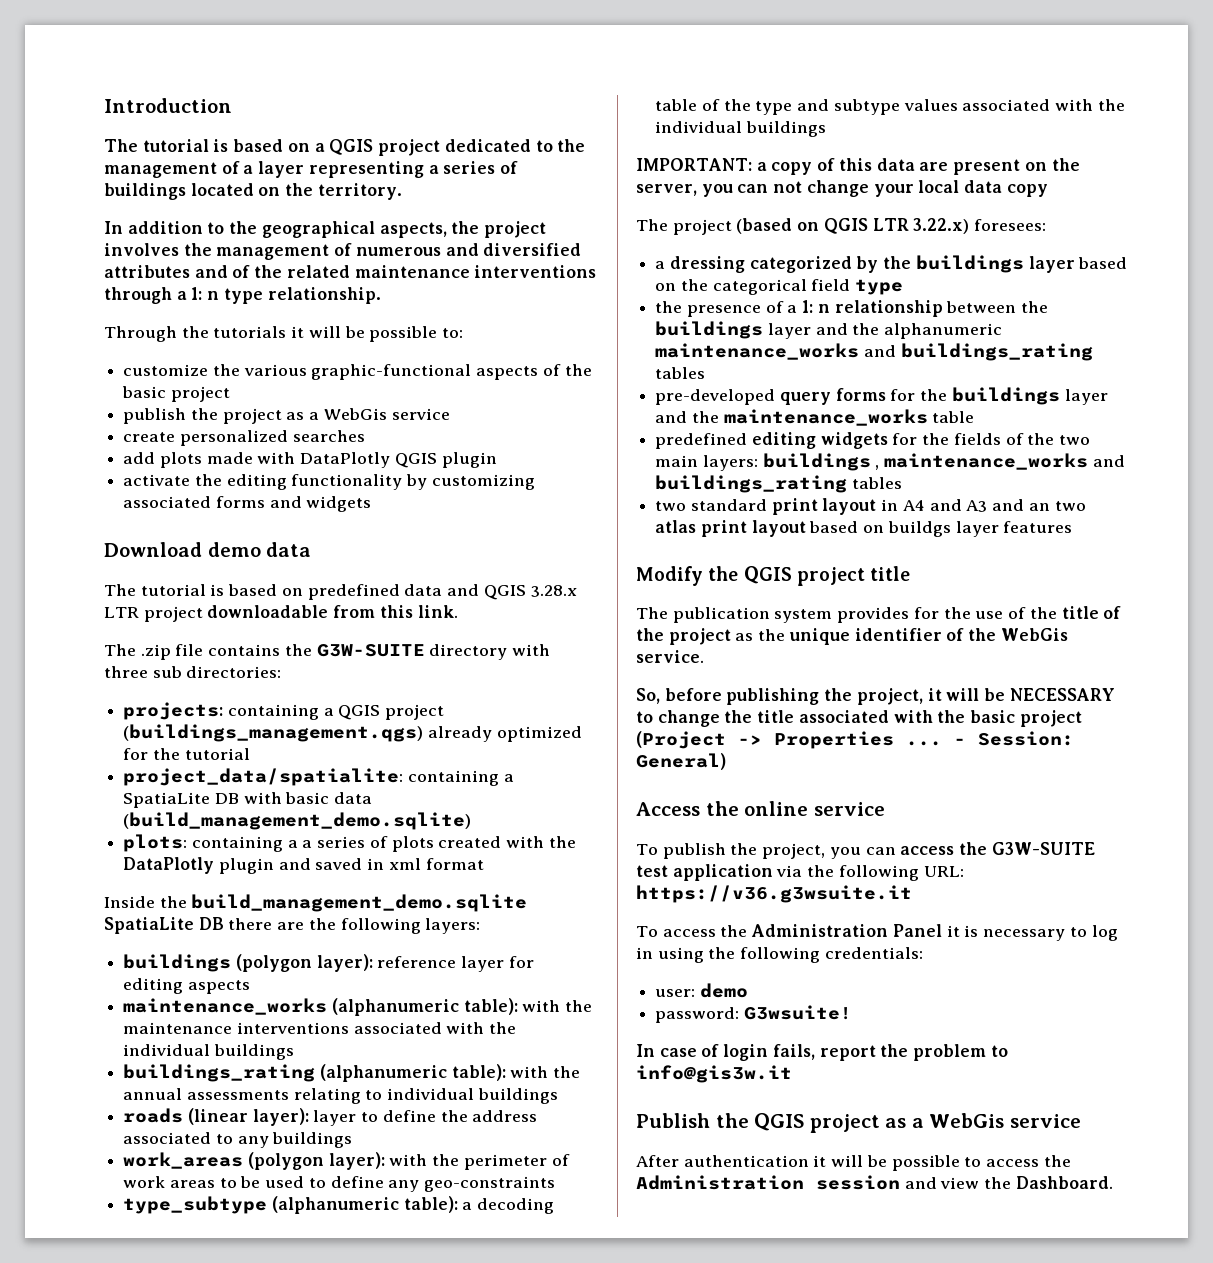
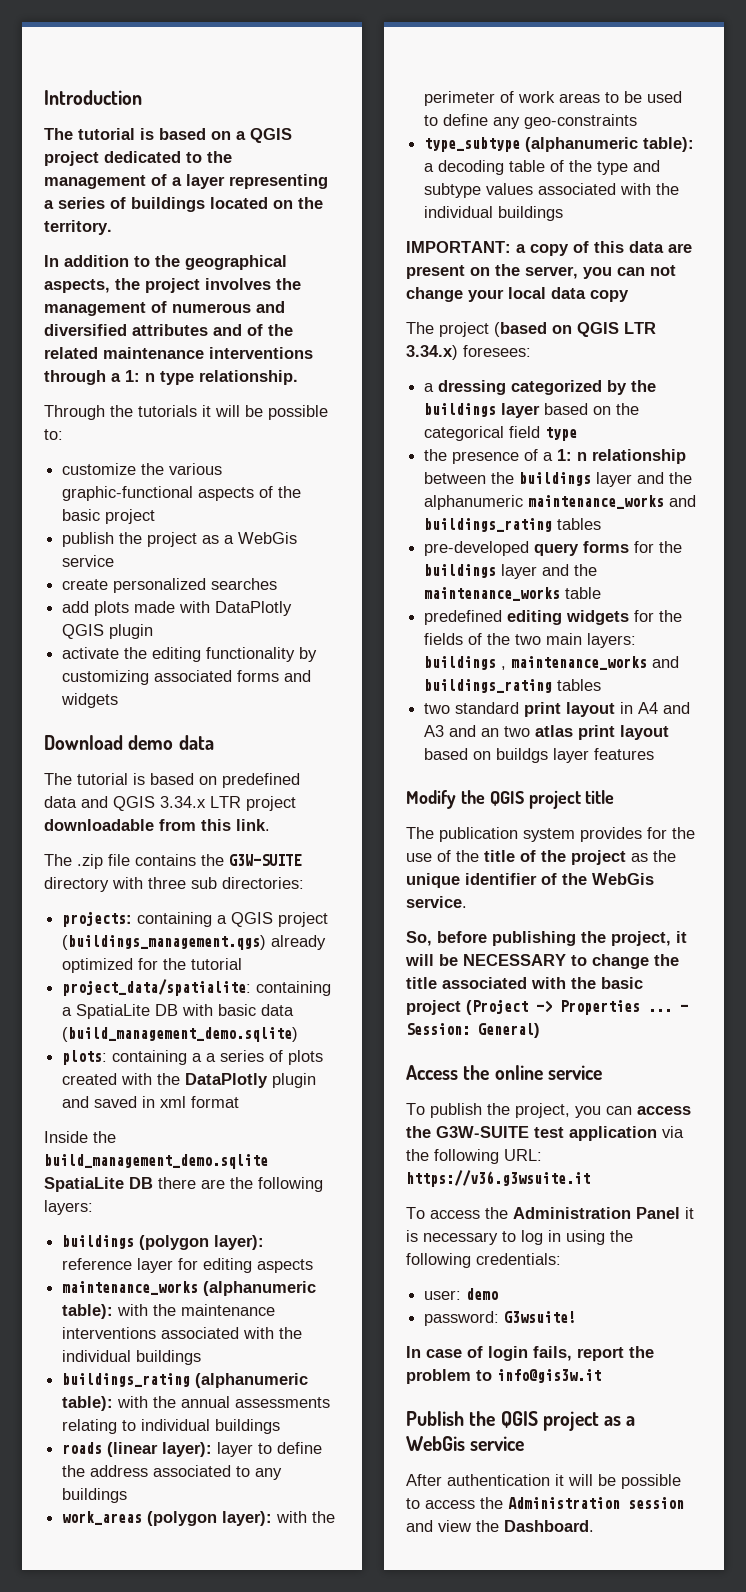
[530,585,577,597] 3.28.x -> [160,796,206,808] 3.34.x
[913,218,970,234] 3.22.x) -> [406,345,458,360] 3.34.x)

